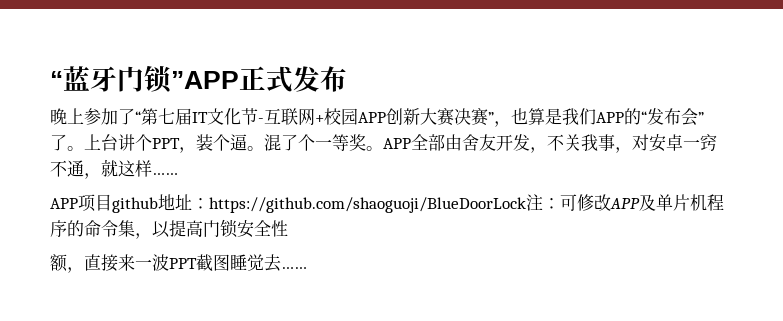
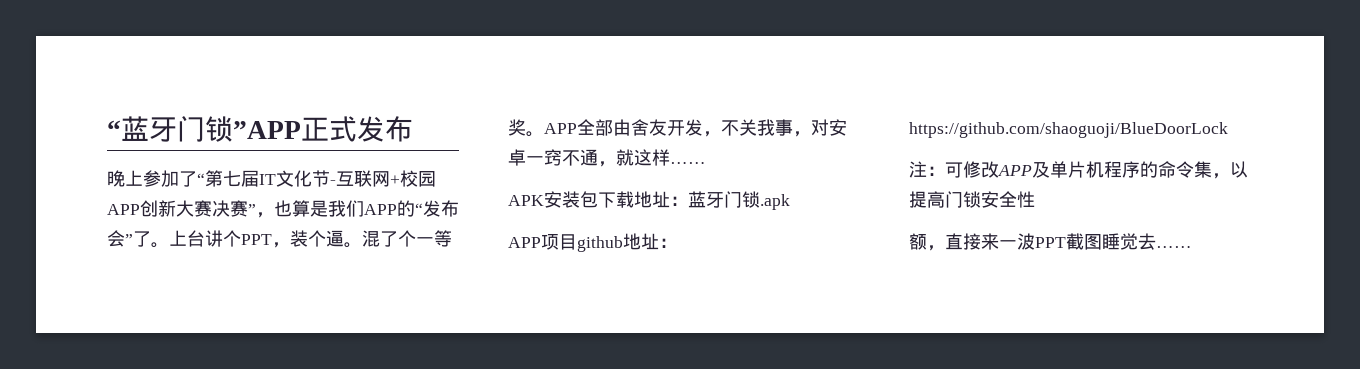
(178, 174) none -> [508,191,790,210] // APK安装包下载地址：蓝牙门锁.apk
(526, 205) none -> (1228, 130) //

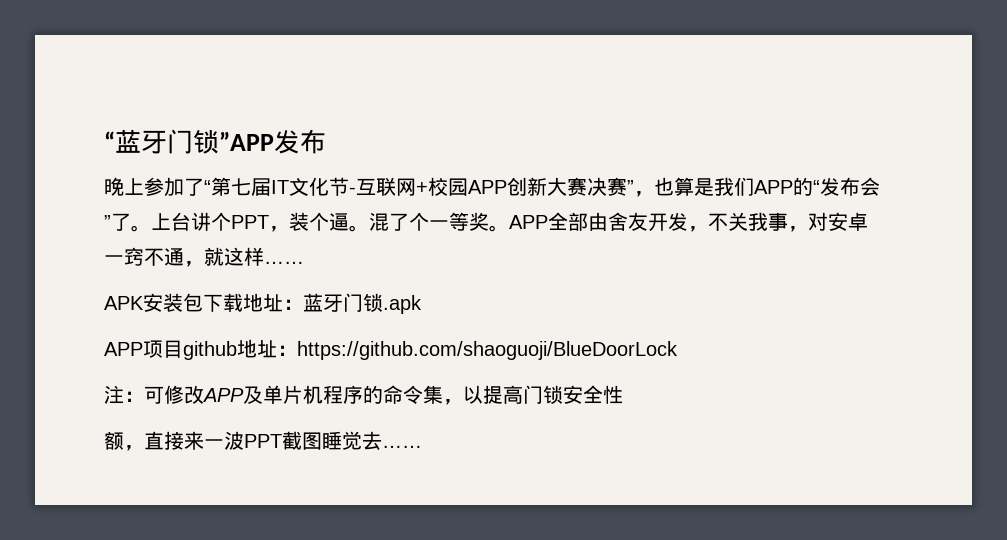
[301,116,357,142] 正式 -> (274, 141) none

